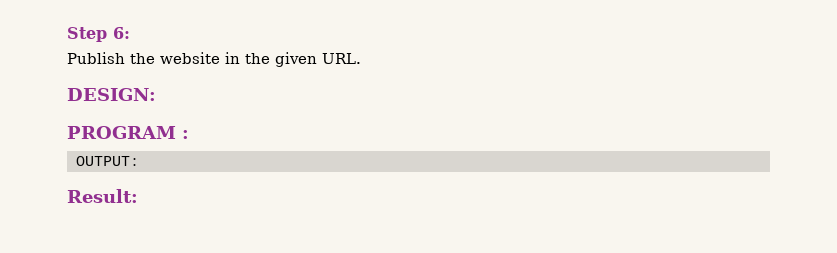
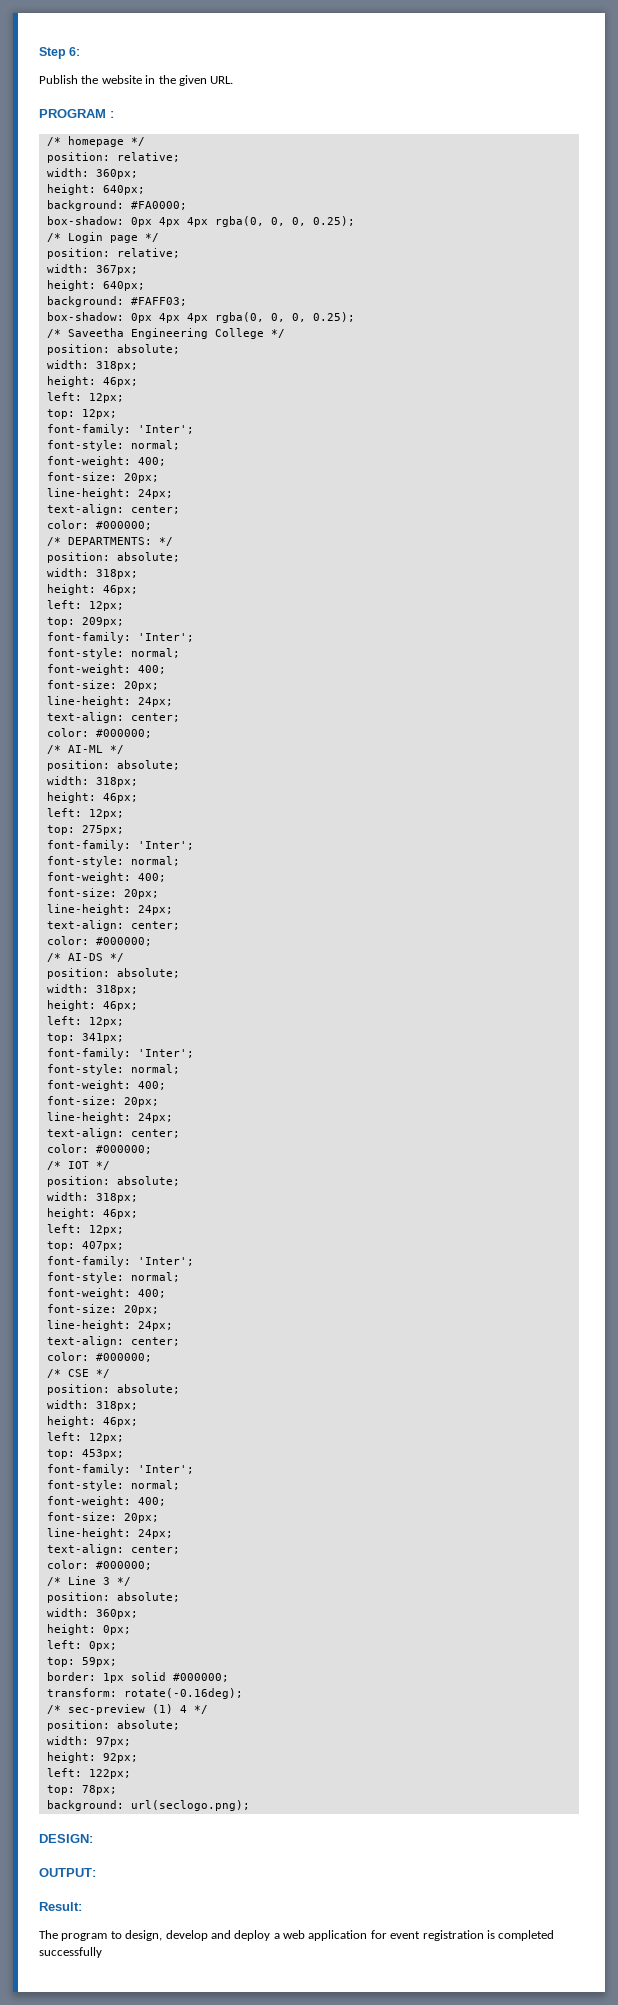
[67,88,156,101] // DESIGN: -> (234, 80) none
[76,156,139,166] [67,189,138,203] OUTPUT: // Result: -> [46,136,145,147] [46,152,180,163] [46,168,138,179] [46,184,145,195] [46,200,187,211] [46,216,355,227] [46,232,159,243] [46,248,180,259] [46,264,138,275] [46,280,145,291] [46,296,187,307] [46,312,355,323] [46,328,285,339] [46,344,180,355] [46,360,138,371] [46,376,138,387] [46,392,124,403] [46,409,117,419] [46,424,194,435] [46,440,180,451] [46,456,166,467] [46,472,159,483] [46,488,173,499] [46,504,180,515] [46,520,152,530] [46,537,173,546] [46,552,180,563] [46,568,138,579] [46,584,138,595] [46,600,124,611] [46,617,124,627] [46,632,194,643] [46,648,180,659] [46,664,166,675] [46,680,159,691] [46,696,173,707] [46,712,180,723] [46,728,152,738] [46,745,124,754] [46,760,180,771] [46,776,138,787] [46,792,138,803] [46,808,124,819] [46,825,124,835] [46,840,194,851] [46,856,180,867] [46,872,166,883] [46,888,159,899] [46,904,173,915] [46,920,180,931] [46,936,152,946] [46,953,124,962] [46,968,180,979] [46,984,138,995] [46,1000,138,1011] [46,1016,124,1027] [46,1033,124,1043] [46,1048,194,1059] [46,1064,180,1075] [46,1080,166,1091] [46,1096,159,1107] [46,1112,173,1123] [46,1128,180,1139] [46,1144,152,1154] [46,1161,110,1170] [46,1176,180,1187] [46,1192,138,1203] [46,1208,138,1219] [46,1224,124,1235] [46,1241,124,1251] [46,1256,194,1267] [46,1272,180,1283] [46,1288,166,1299] [46,1304,159,1315] [46,1320,173,1331] [46,1336,180,1347] [46,1352,152,1362] [46,1369,110,1378] [46,1384,180,1395] [46,1400,138,1411] [46,1416,138,1427] [46,1432,124,1443] [46,1449,124,1459] [46,1464,194,1475] [46,1480,180,1491] [46,1496,166,1507] [46,1512,159,1523] [46,1528,173,1539] [46,1544,180,1555] [46,1560,152,1570] [46,1576,131,1586] [46,1592,180,1603] [46,1608,138,1619] [46,1624,131,1635] [46,1640,117,1651] [46,1657,117,1667] [46,1672,229,1683] [46,1688,243,1699] [46,1704,208,1715] [46,1720,180,1731] [46,1736,131,1747] [46,1752,138,1763] [46,1768,131,1779] [46,1785,117,1795] [46,1800,250,1811] [39,1834,93,1843] [39,1868,96,1877] [39,1902,82,1911] [39,1930,555,1941] [39,1947,102,1958] /* homepage */ // position: relative; // width: 360px; // height: 640px; // background: #FA0000; // box-shadow: 0px 4px 4px rgba(0, 0, 0, 0.25); // /* Login page */ // position: relative; // width: 367px; // height: 640px; // background: #FAFF03; // box-shadow: 0px 4px 4px rgba(0, 0, 0, 0.25); // /* Saveetha Engineering College */ // position: absolute; // width: 318px; // height: 46px; // left: 12px; // top: 12px; // font-family: 'Inter'; // font-style: normal; // font-weight: 400; // font-size: 20px; // line-height: 24px; // text-align: center; // color: #000000; // /* DEPARTMENTS: */ // position: absolute; // width: 318px; // height: 46px; // left: 12px; // top: 209px; // font-family: 'Inter'; // font-style: normal; // font-weight: 400; // font-size: 20px; // line-height: 24px; // text-align: center; // color: #000000; // /* AI-ML */ // position: absolute; // width: 318px; // height: 46px; // left: 12px; // top: 275px; // font-family: 'Inter'; // font-style: normal; // font-weight: 400; // font-size: 20px; // line-height: 24px; // text-align: center; // color: #000000; // /* AI-DS */ // position: absolute; // width: 318px; // height: 46px; // left: 12px; // top: 341px; // font-family: 'Inter'; // font-style: normal; // font-weight: 400; // font-size: 20px; // line-height: 24px; // text-align: center; // color: #000000; // /* IOT */ // position: absolute; // width: 318px; // height: 46px; // left: 12px; // top: 407px; // font-family: 'Inter'; // font-style: normal; // font-weight: 400; // font-size: 20px; // line-height: 24px; // text-align: center; // color: #000000; // /* CSE */ // position: absolute; // width: 318px; // height: 46px; // left: 12px; // top: 453px; // font-family: 'Inter'; // font-style: normal; // font-weight: 400; // font-size: 20px; // line-height: 24px; // text-align: center; // color: #000000; // /* Line 3 */ // position: absolute; // width: 360px; // height: 0px; // left: 0px; // top: 59px; // border: 1px solid #000000; // transform: rotate(-0.16deg); // /* sec-preview (1) 4 */ // position: absolute; // width: 97px; // height: 92px; // left: 122px; // top: 78px; // background: url(seclogo.png); // DESIGN: // OUTPUT: // Result: // The program to design, develop and deploy a web application for event registration is completed successfully

